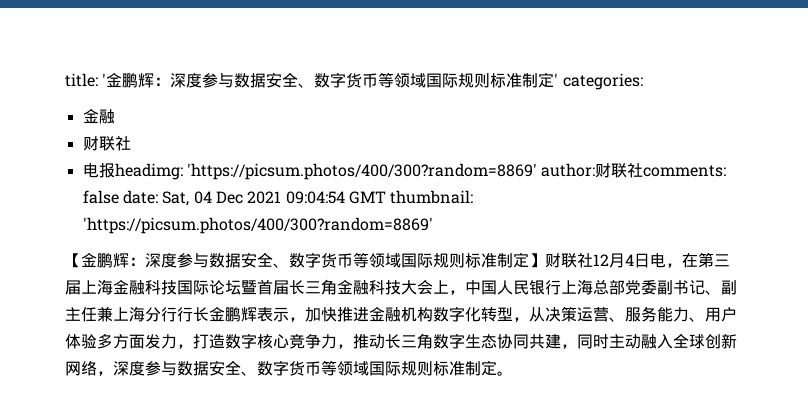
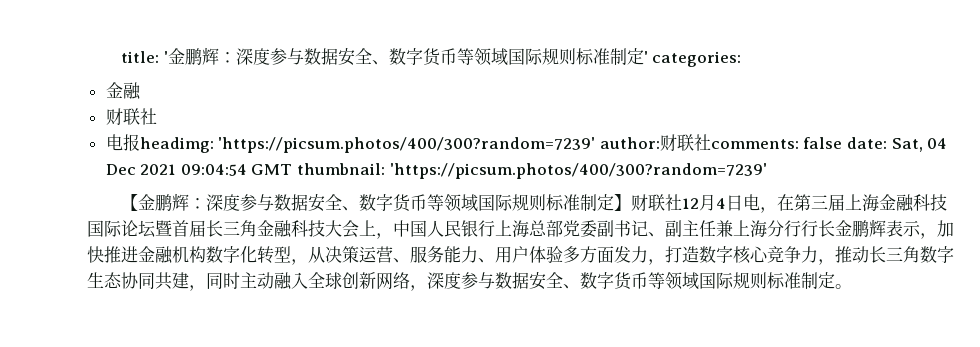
[186,163,537,180] 'https://picsum.photos/400/300?random=8869' -> [218,137,596,153] 'https://picsum.photos/400/300?random=7239'
[82,217,433,234] 'https://picsum.photos/400/300?random=8869' -> [389,163,767,179] 'https://picsum.photos/400/300?random=7239'

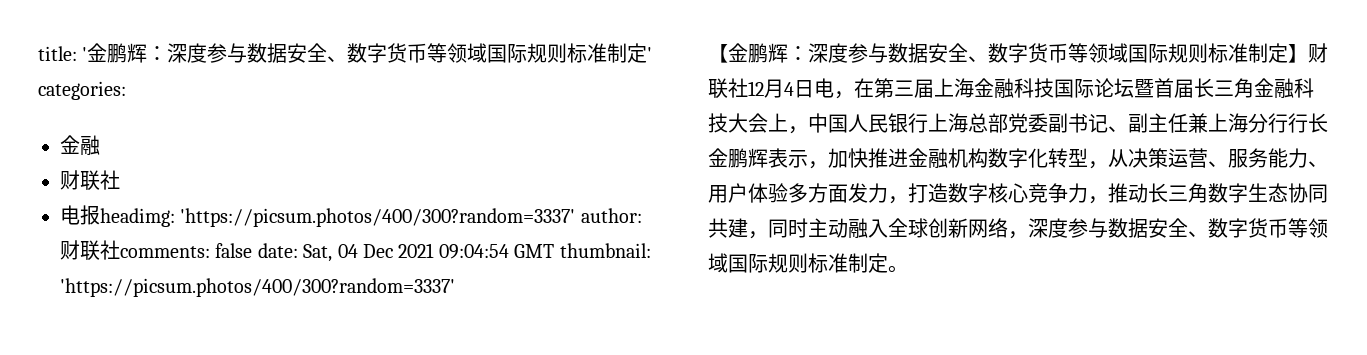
[218,137,596,153] 'https://picsum.photos/400/300?random=7239' -> [180,208,576,227] 'https://picsum.photos/400/300?random=3337'
[389,163,767,179] 'https://picsum.photos/400/300?random=7239' -> [60,278,455,297] 'https://picsum.photos/400/300?random=3337'

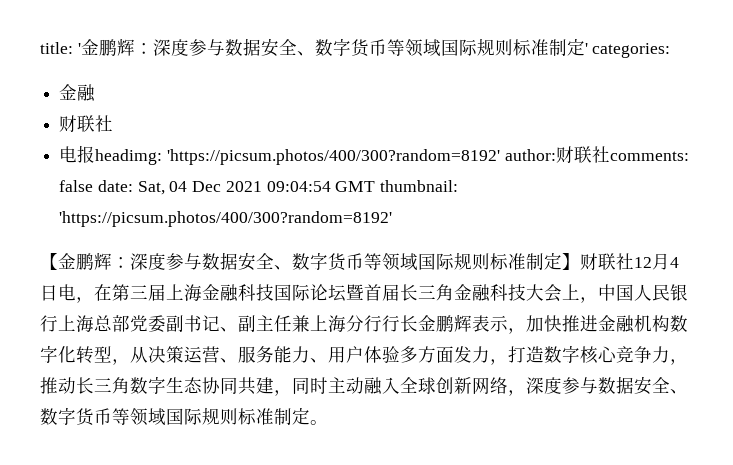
[180,208,576,227] 'https://picsum.photos/400/300?random=3337' -> [166,149,500,165] 'https://picsum.photos/400/300?random=8192'
[60,278,455,297] 'https://picsum.photos/400/300?random=3337' -> [59,211,393,227] 'https://picsum.photos/400/300?random=8192'

